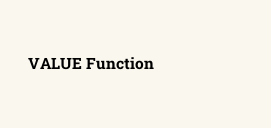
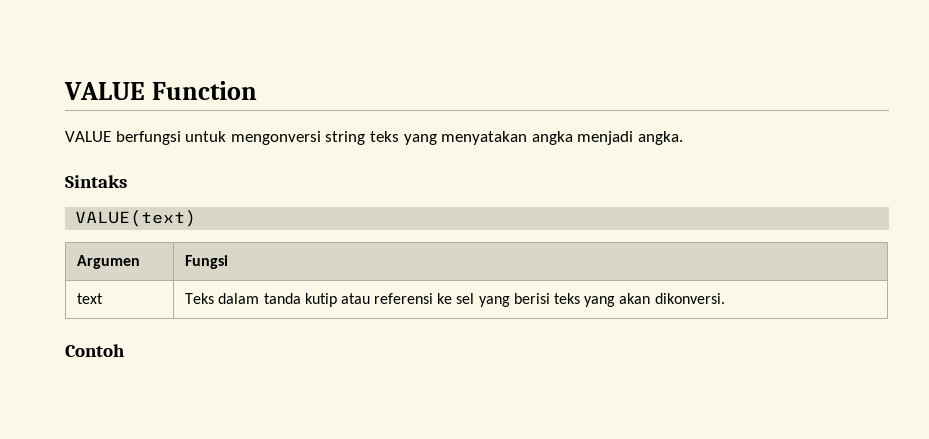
(155, 63) none -> [65,131,683,145] [65,175,127,188] [75,210,197,227] [77,255,141,269] [185,255,229,269] [77,293,104,304] [185,293,725,307] [65,344,125,357] // VALUE berfungsi untuk mengonversi string teks yang menyatakan angka menjadi angka. // Sintaks // VALUE(text) // Argumen | Fungsi // text | Teks dalam tanda kutip atau referensi ke sel yang berisi teks yang akan dikonversi. // Contoh

